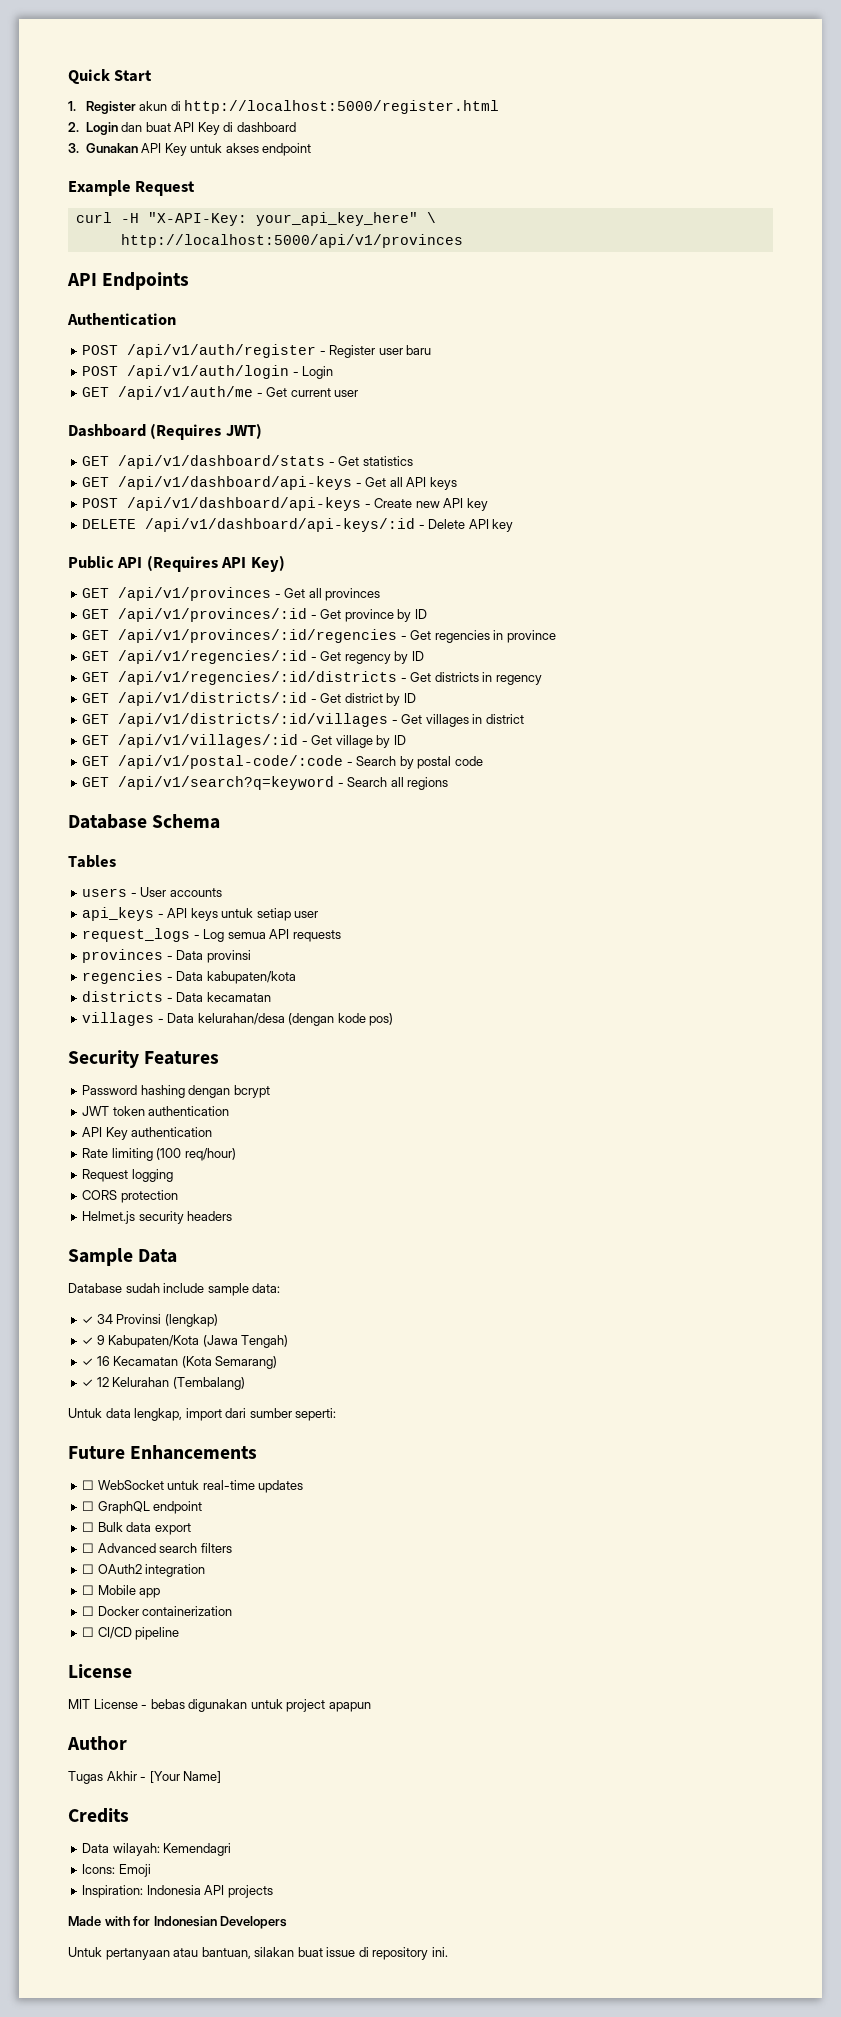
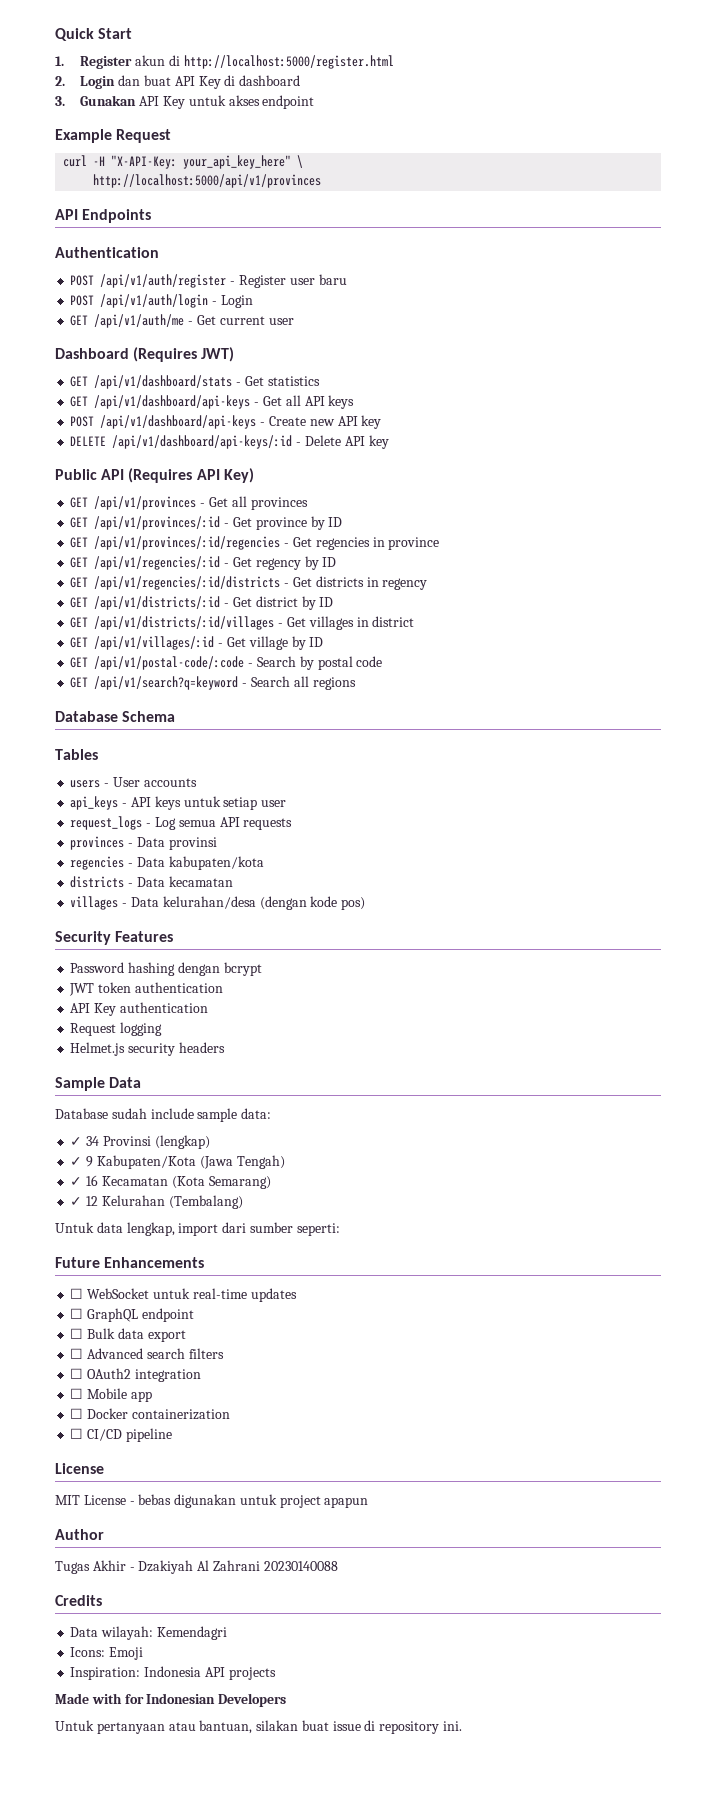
[82,1148,236,1161] // Rate limiting (100 req/hour) -> (208, 1007) none
[82,1190,178,1203] // CORS protection -> (163, 1029) none
[149,1771,222,1783] [Your Name] -> [138,1560,338,1574] Dzakiyah Al Zahrani 20230140088

